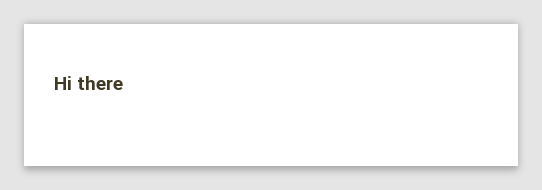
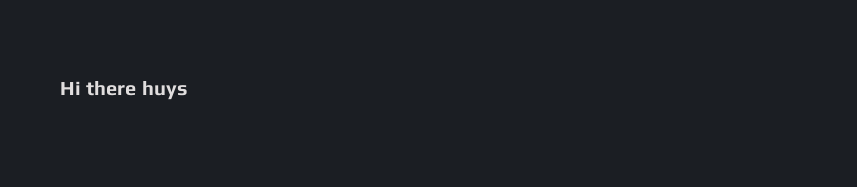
(124, 83) none -> [141,81,188,100] huys

